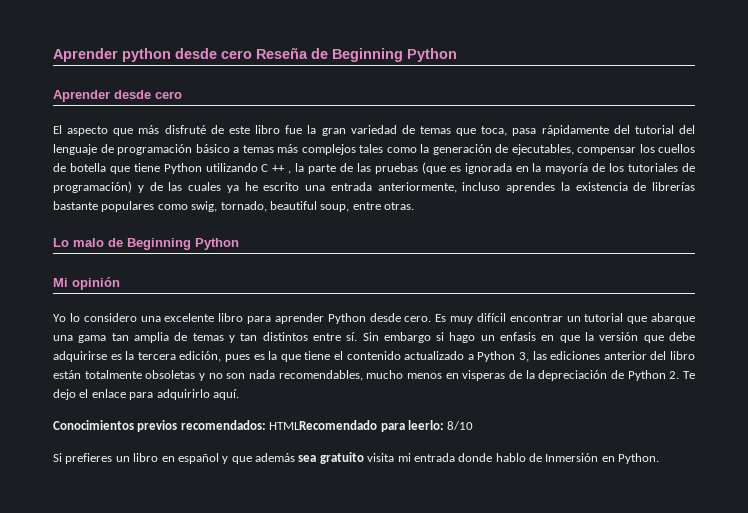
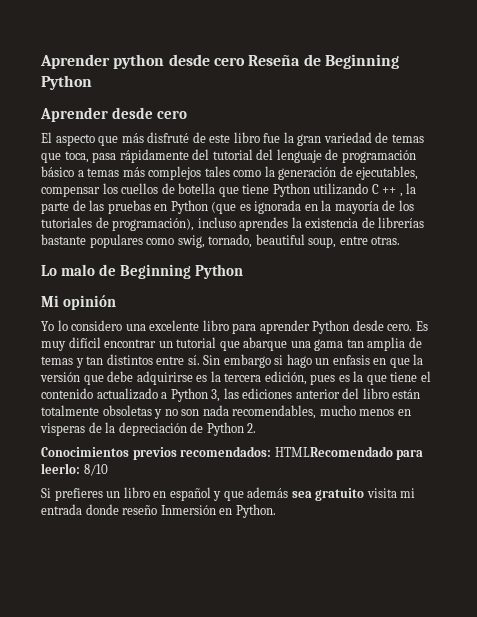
(418, 168) none -> [154,200,208,214] en Python
[53,181,457,193] programación) y de las cuales ya he escrito una entrada anteriormente, -> [112,218,195,231] programación),
[683,371,695,379] [53,389,239,400] Te dejo el enlace para adquirirlo aquí. -> (257, 428) none
[495,453,542,462] hablo de -> [122,505,158,515] reseño

